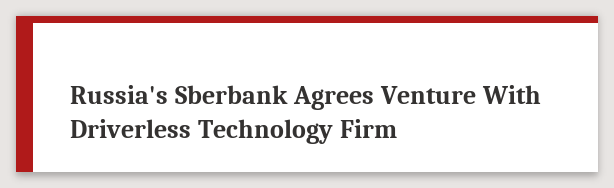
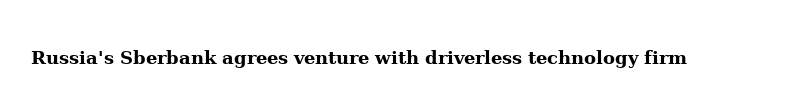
[293,85,542,110] [70,119,398,144] Agrees Venture With Driverless Technology Firm -> [222,50,687,68] agrees venture with driverless technology firm

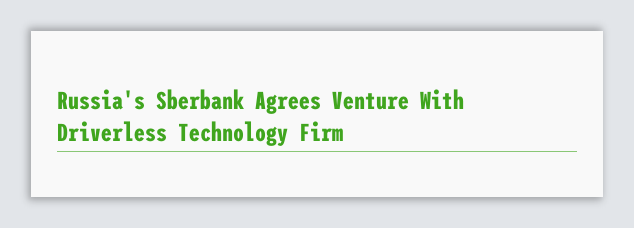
[222,50,687,68] agrees venture with driverless technology firm -> [255,89,464,114] [57,121,343,146] Agrees Venture With Driverless Technology Firm

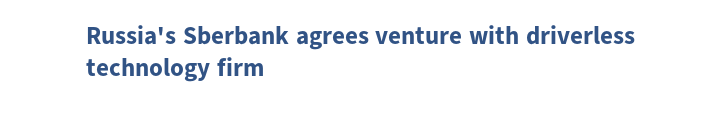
[255,89,464,114] [57,121,343,146] Agrees Venture With Driverless Technology Firm -> [295,25,635,50] [86,57,264,82] agrees venture with driverless technology firm

